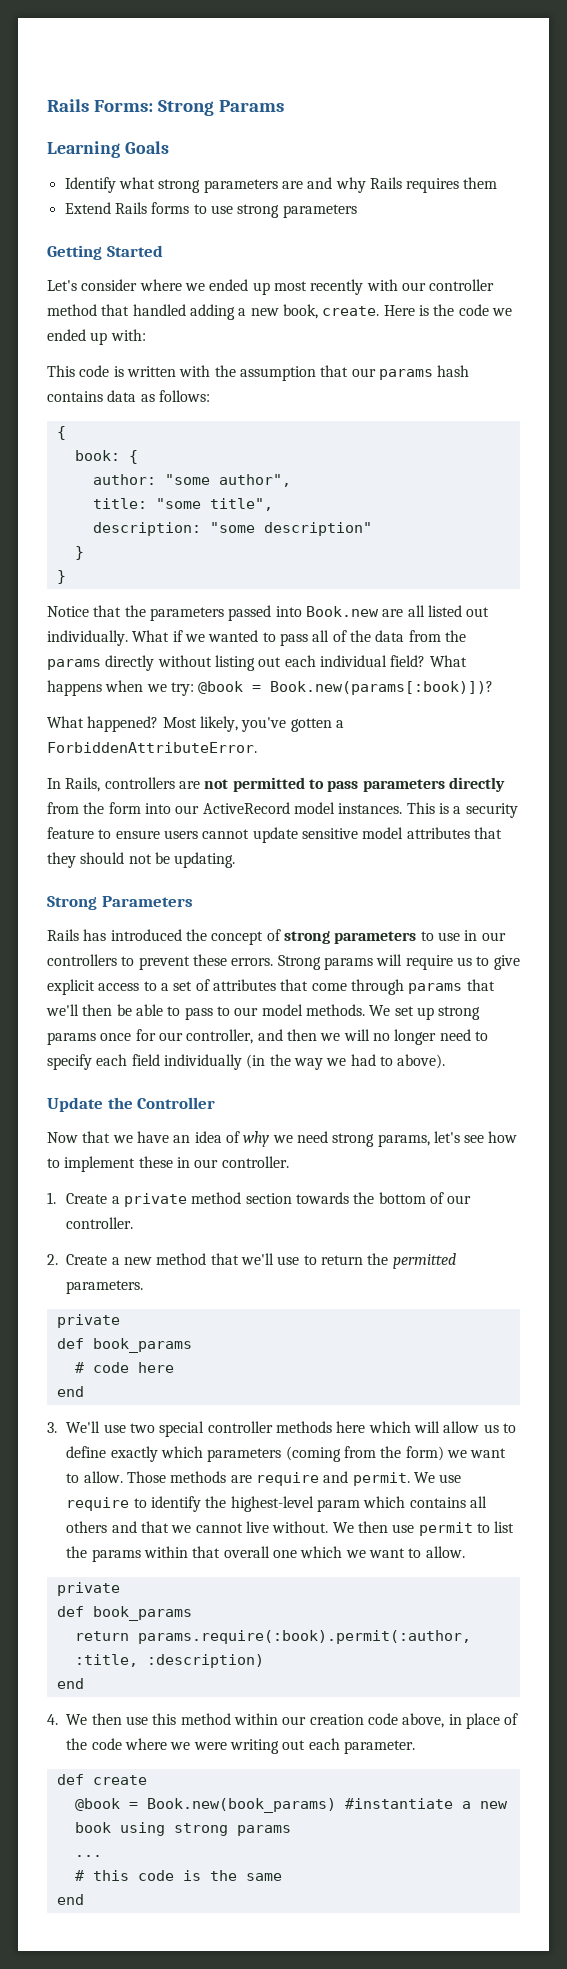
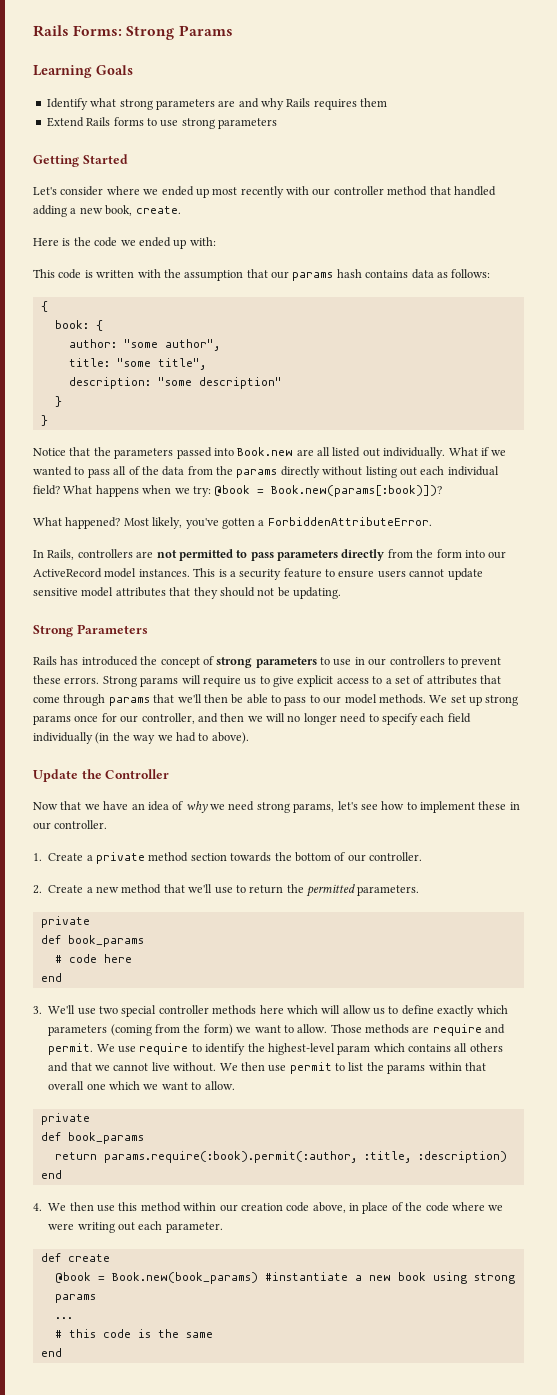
(380, 311) none -> (181, 210) //

